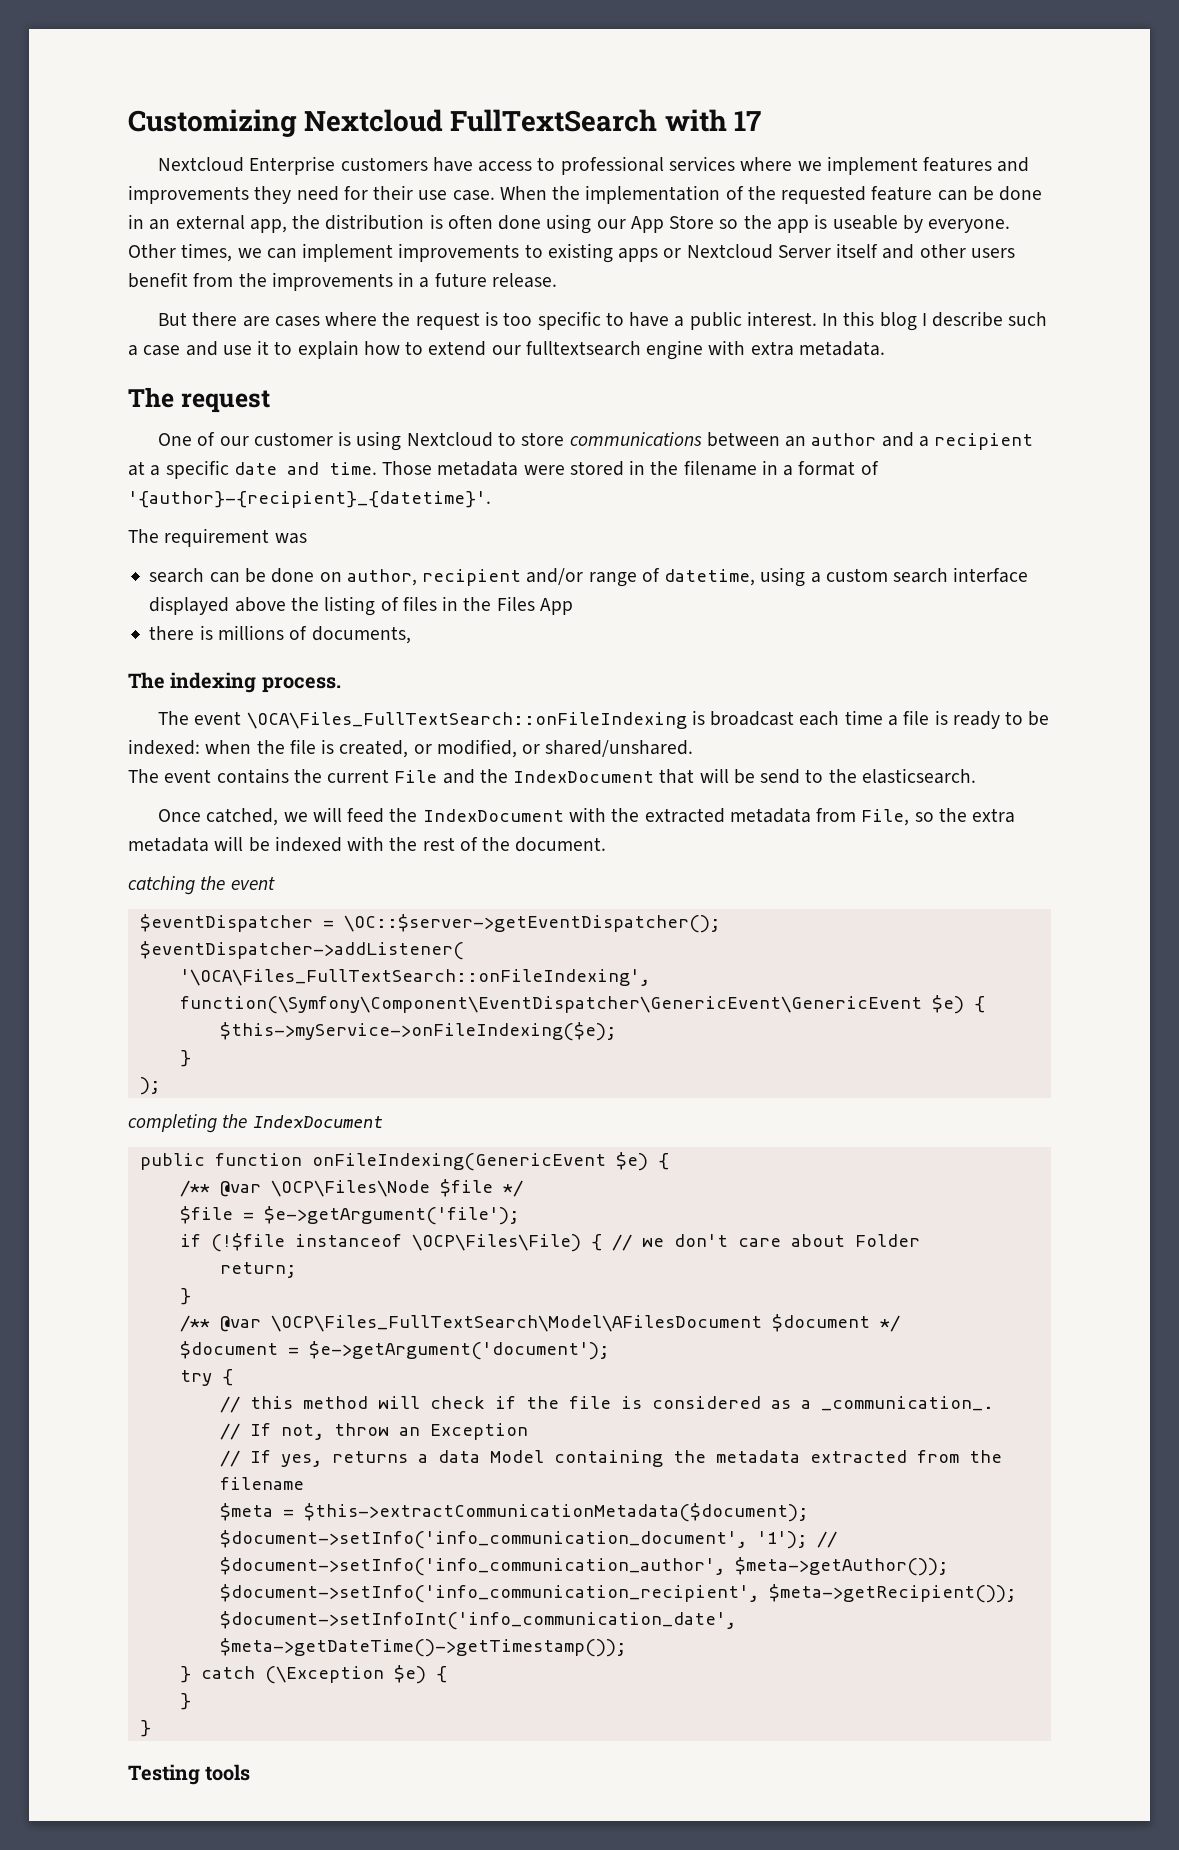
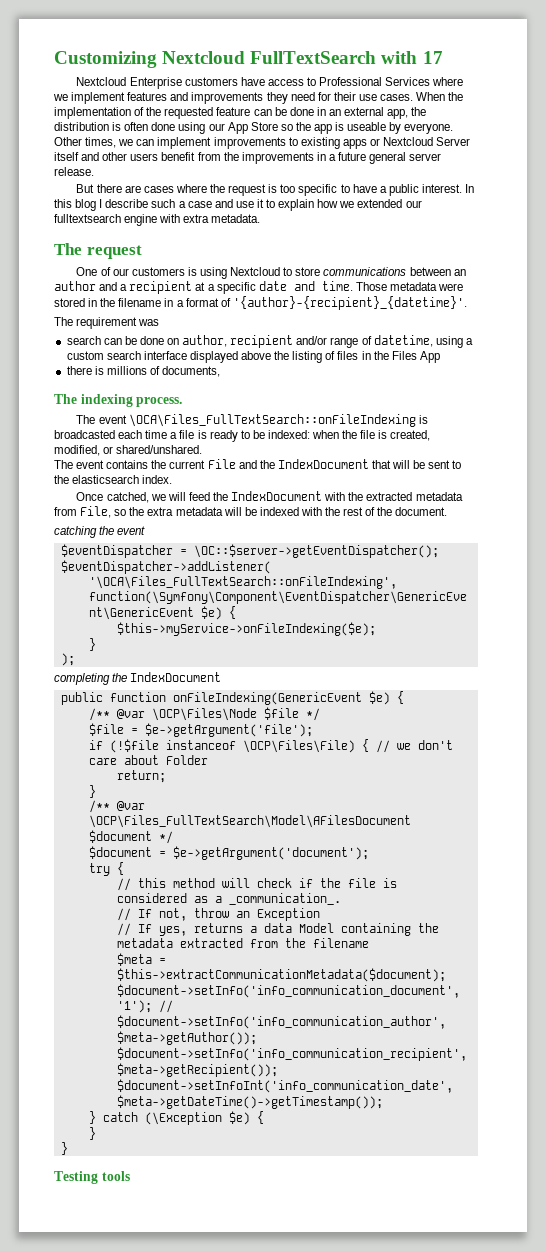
[560,156,735,175] professional services -> [319,77,431,86] Professional Services
[452,190,495,201] case. -> [380,94,414,101] cases.
(487, 280) none -> [369,152,442,164] general server
[405,341,487,356] to extend -> [339,199,403,208] we extended
[253,432,333,446] customer -> [131,267,185,276] customers
[710,711,795,726] broadcast -> [54,430,115,439] broadcasted
[413,744,432,754] or -> (431, 435) none
[760,769,801,784] send -> [428,460,451,469] sent
[861,768,976,784] elasticsearch. -> [72,475,173,484] elasticsearch index.

